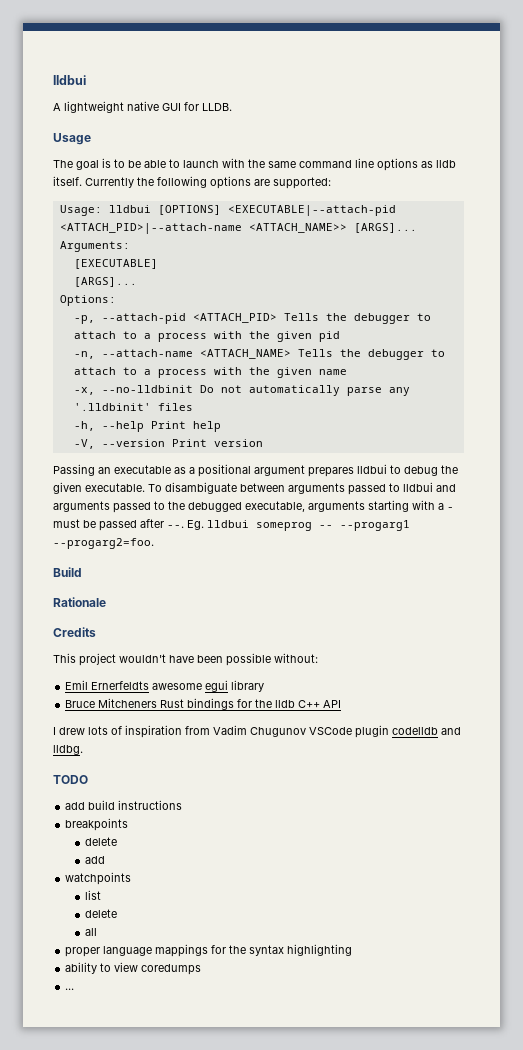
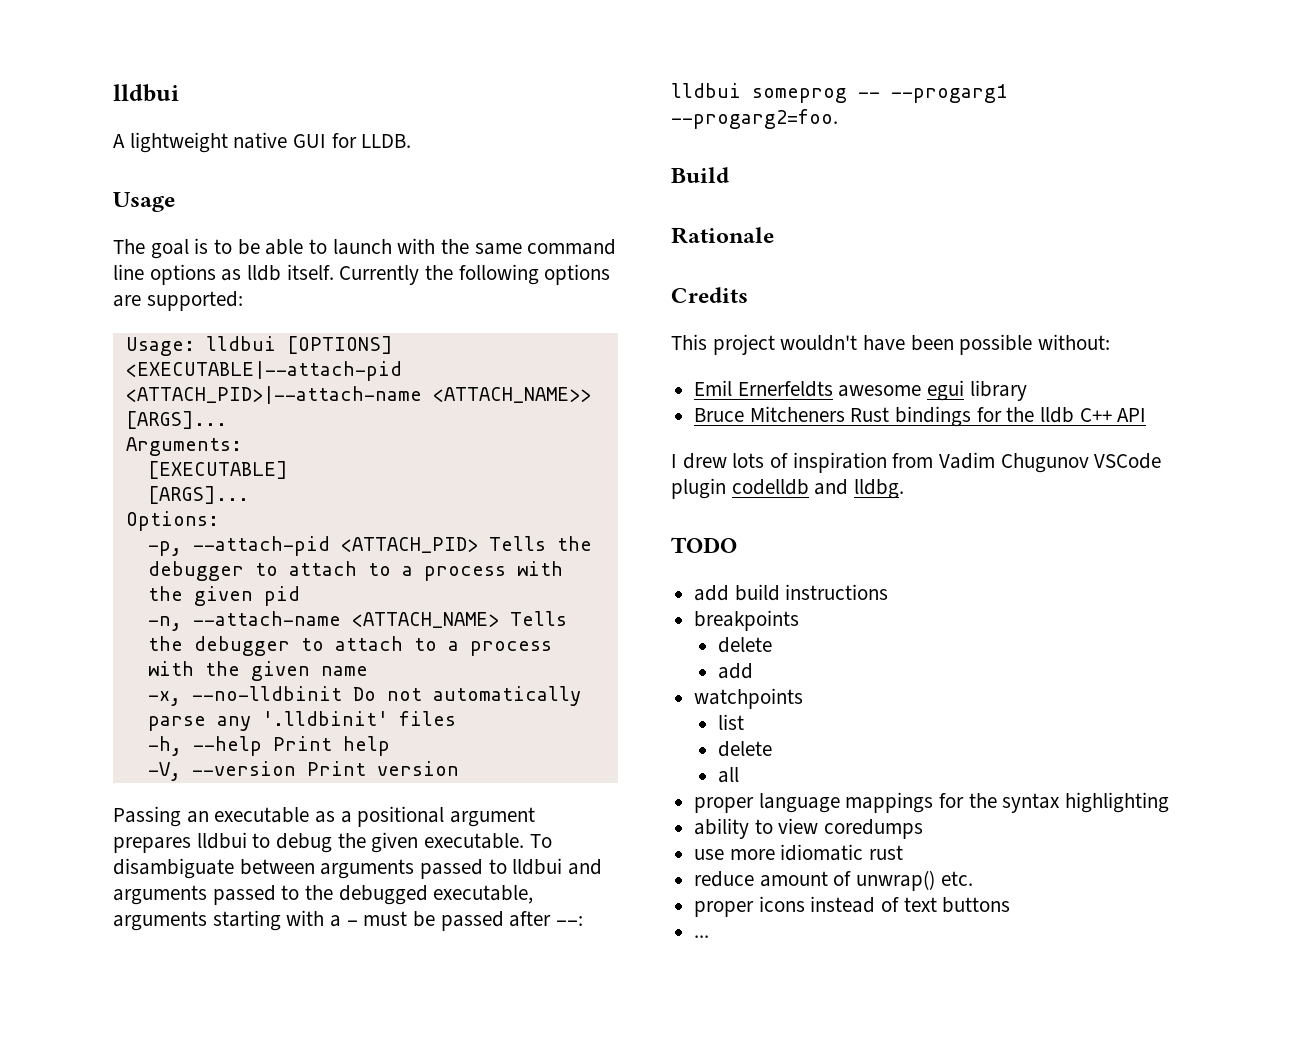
[167,520,204,530] --. Eg. -> [556,916,584,926] --:
(202, 969) none -> [694,844,904,861] [694,870,973,891] [694,896,1011,917] // use more idiomatic rust // reduce amount of unwrap() etc. // proper icons instead of text buttons

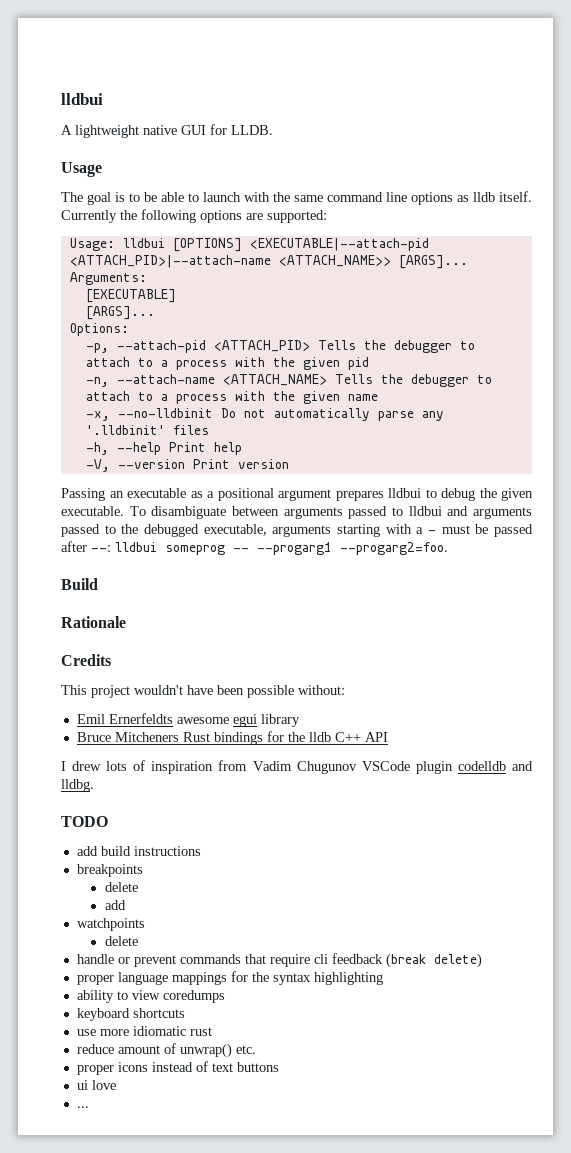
[717,714,744,730] [717,741,772,757] [717,767,739,783] // list // delete // all -> [104,936,138,946] [76,953,482,968] // delete // handle or prevent commands that require cli feedback (break delete)
(924, 829) none -> [76,1008,185,1021] // keyboard shortcuts
(1011, 905) none -> [76,1080,116,1090] // ui love

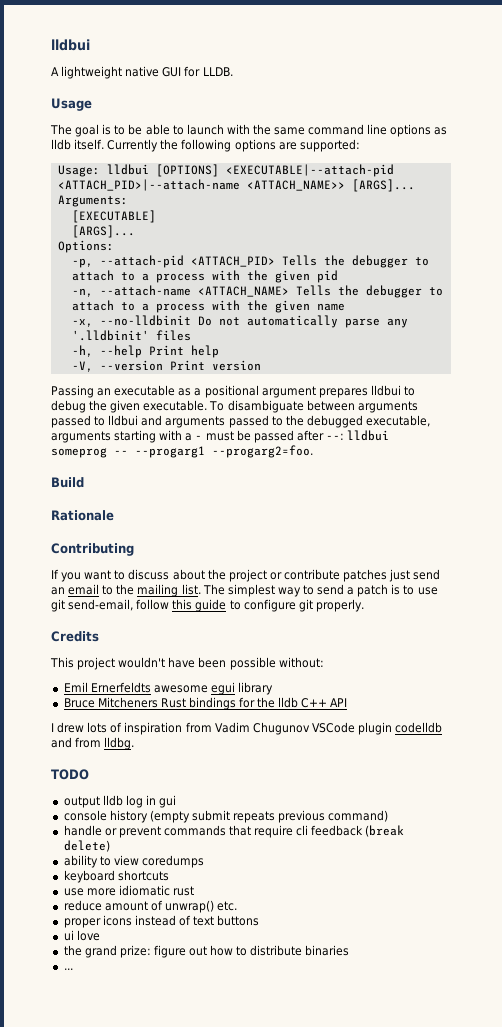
(126, 622) none -> [51,543,134,556] [51,569,441,582] [51,584,438,597] [51,599,364,612] // Contributing // If you want to discuss about the project or contribute patches just send an email to the mailing list. The simplest way to send a patch is to use git send-email, follow this guide to configure git properly.
(533, 766) none -> [75,737,102,748] from
[76,846,201,856] [76,864,143,877] [104,882,138,892] [104,900,126,910] [76,918,145,931] [104,936,138,946] add build instructions // breakpoints // delete // add // watchpoints // delete -> [63,795,177,808] [63,810,389,823] output lldb log in gui // console history (empty submit repeats previous command)
[76,971,383,985] // proper language mappings for the syntax highlighting -> (110, 846) none
(116, 1085) none -> [63,945,350,958] // the grand prize: figure out how to distribute binaries

